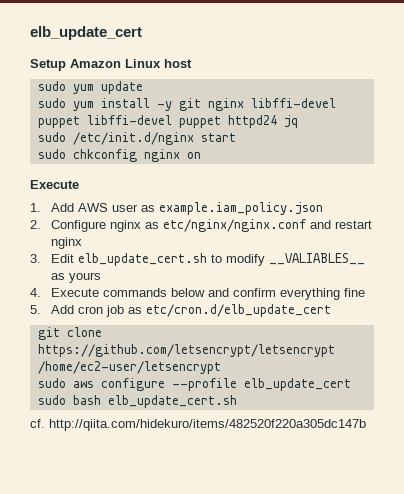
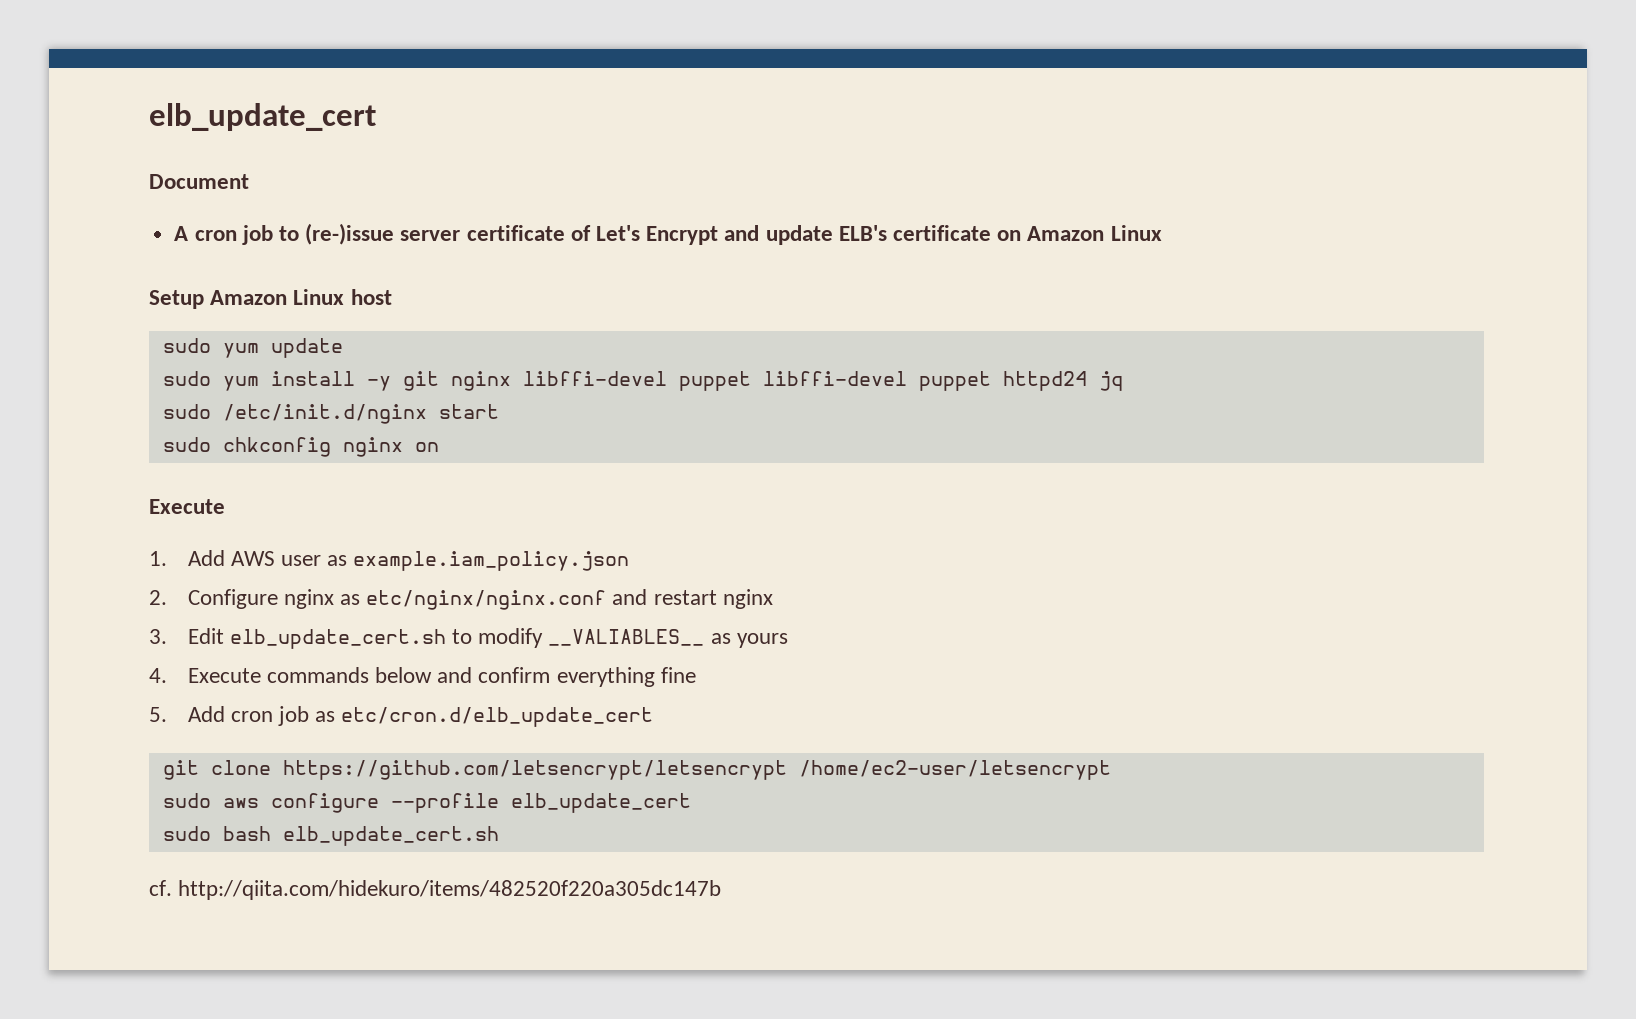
[30,26,142,40] elb_update_cert -> [149,103,376,131] [149,174,249,189] [174,223,1162,245] elb_update_cert // Document // A cron job to (re-)issue server certificate of Let's Encrypt and update ELB's certificate on Amazon Linux

